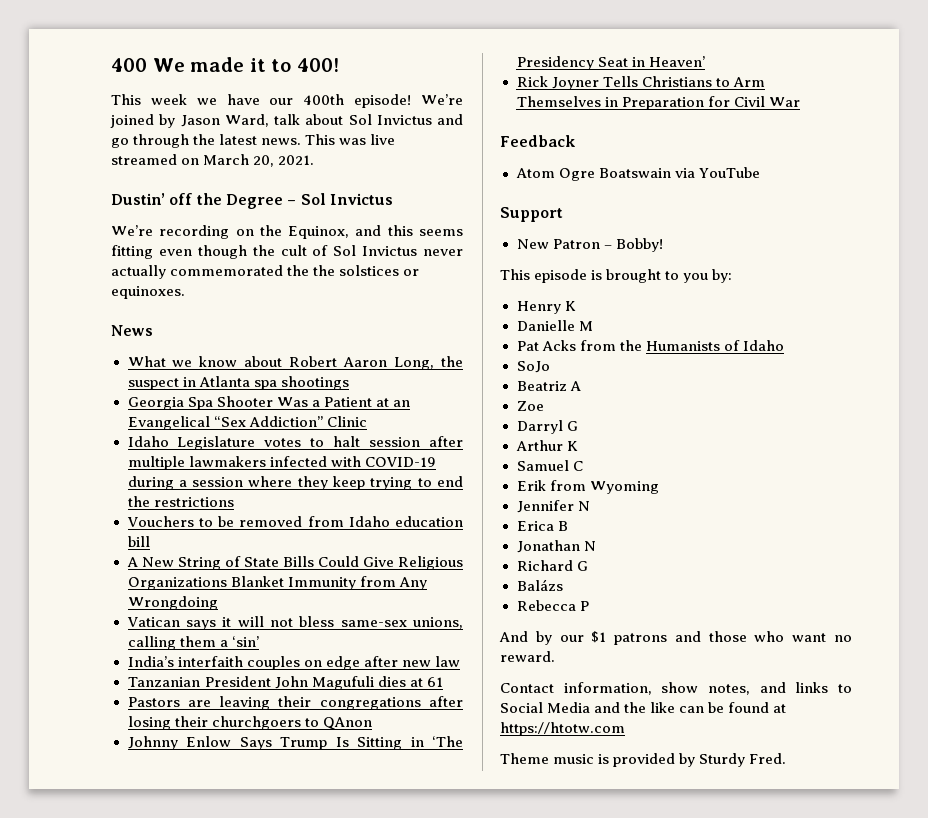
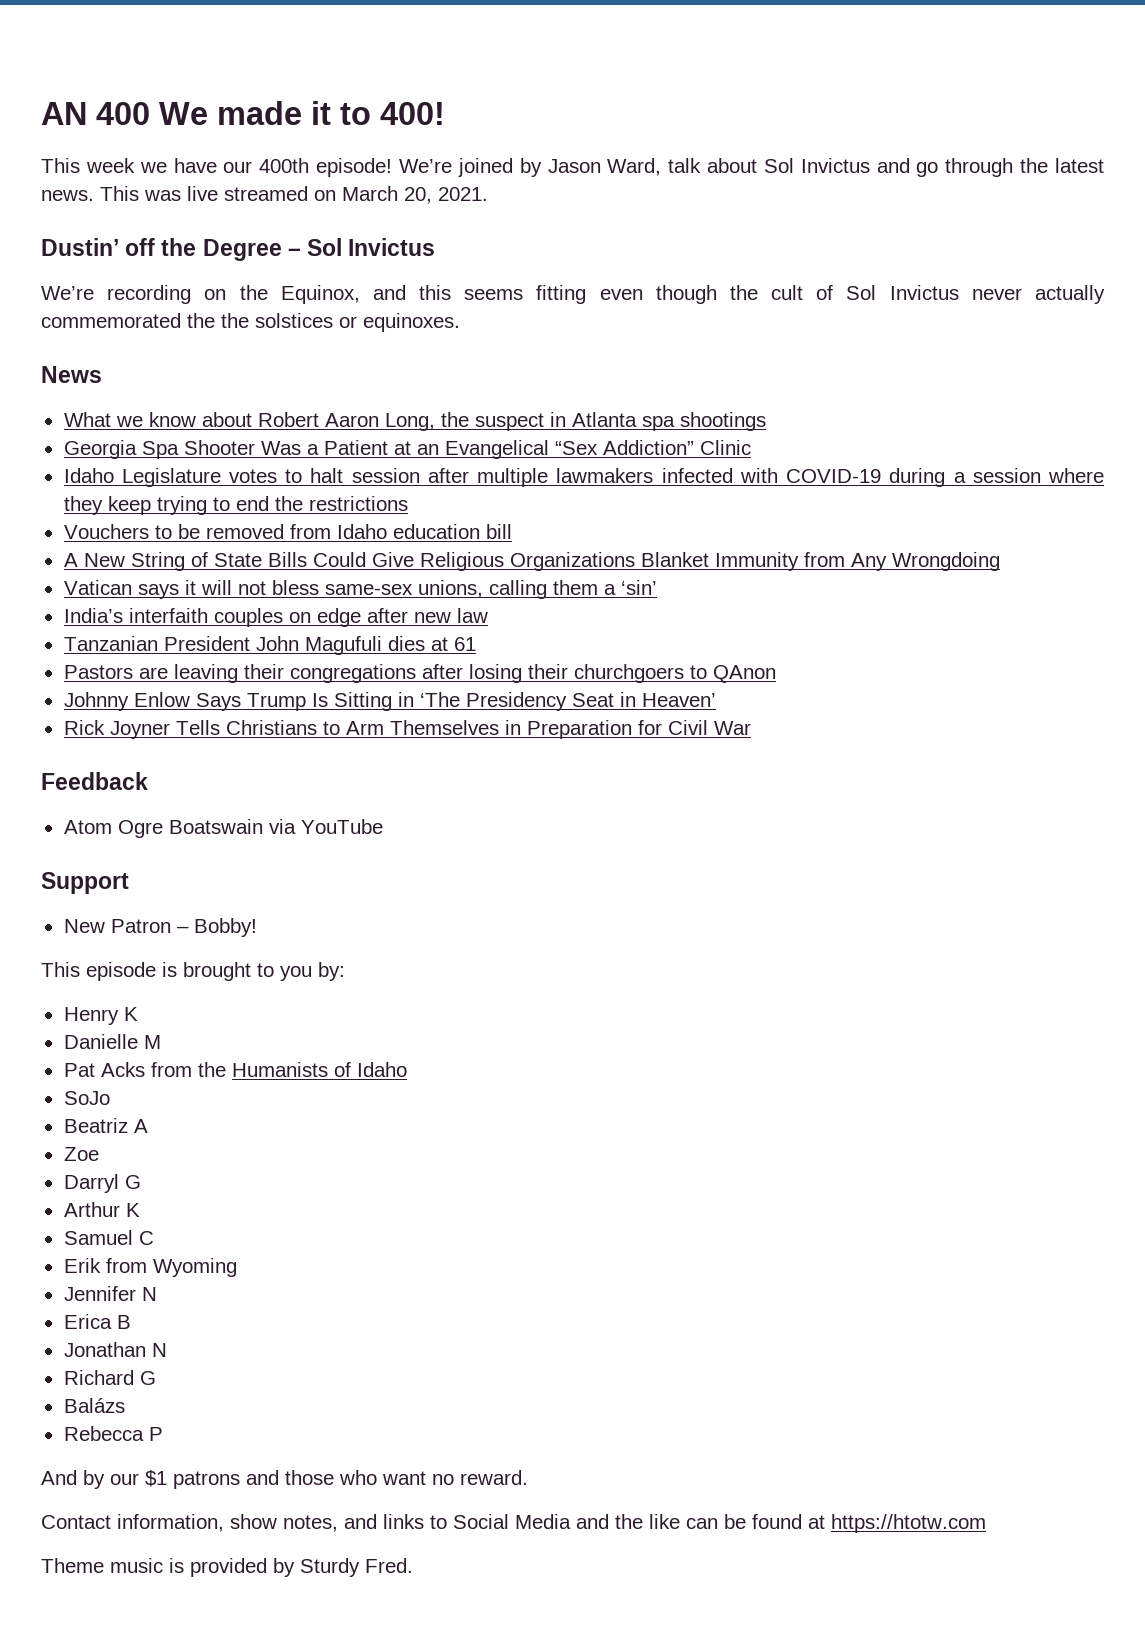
(111, 65) none -> [41,102,87,125] AN

